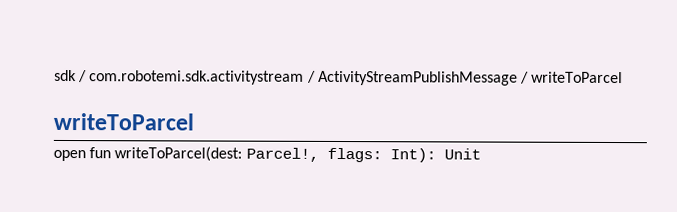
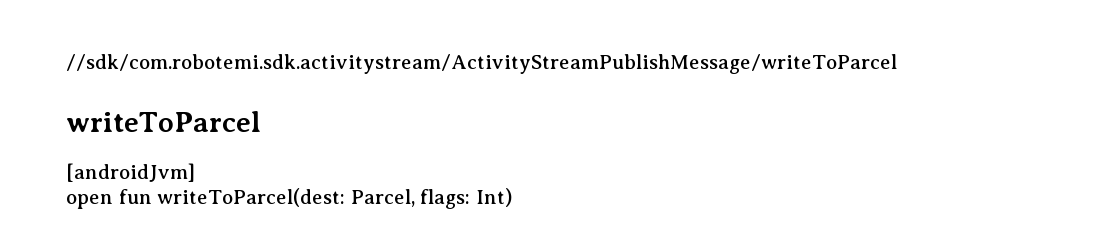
[54,69,624,86] [53,112,194,131] sdk / com.robotemi.sdk.activitystream / ActivityStreamPublishMessage / writeToParcel // writeToParcel -> [66,54,897,74] [66,111,261,132] [66,163,195,182] //sdk/com.robotemi.sdk.activitystream/ActivityStreamPublishMessage/writeToParcel // writeToParcel // [androidJvm]
[245,147,481,163] Parcel!, flags: Int): Unit -> [350,188,512,209] Parcel, flags: Int)

